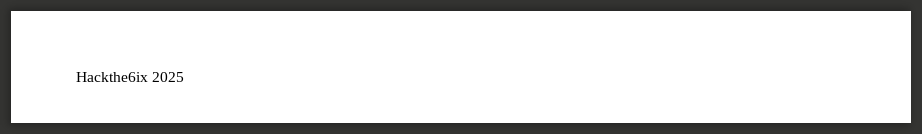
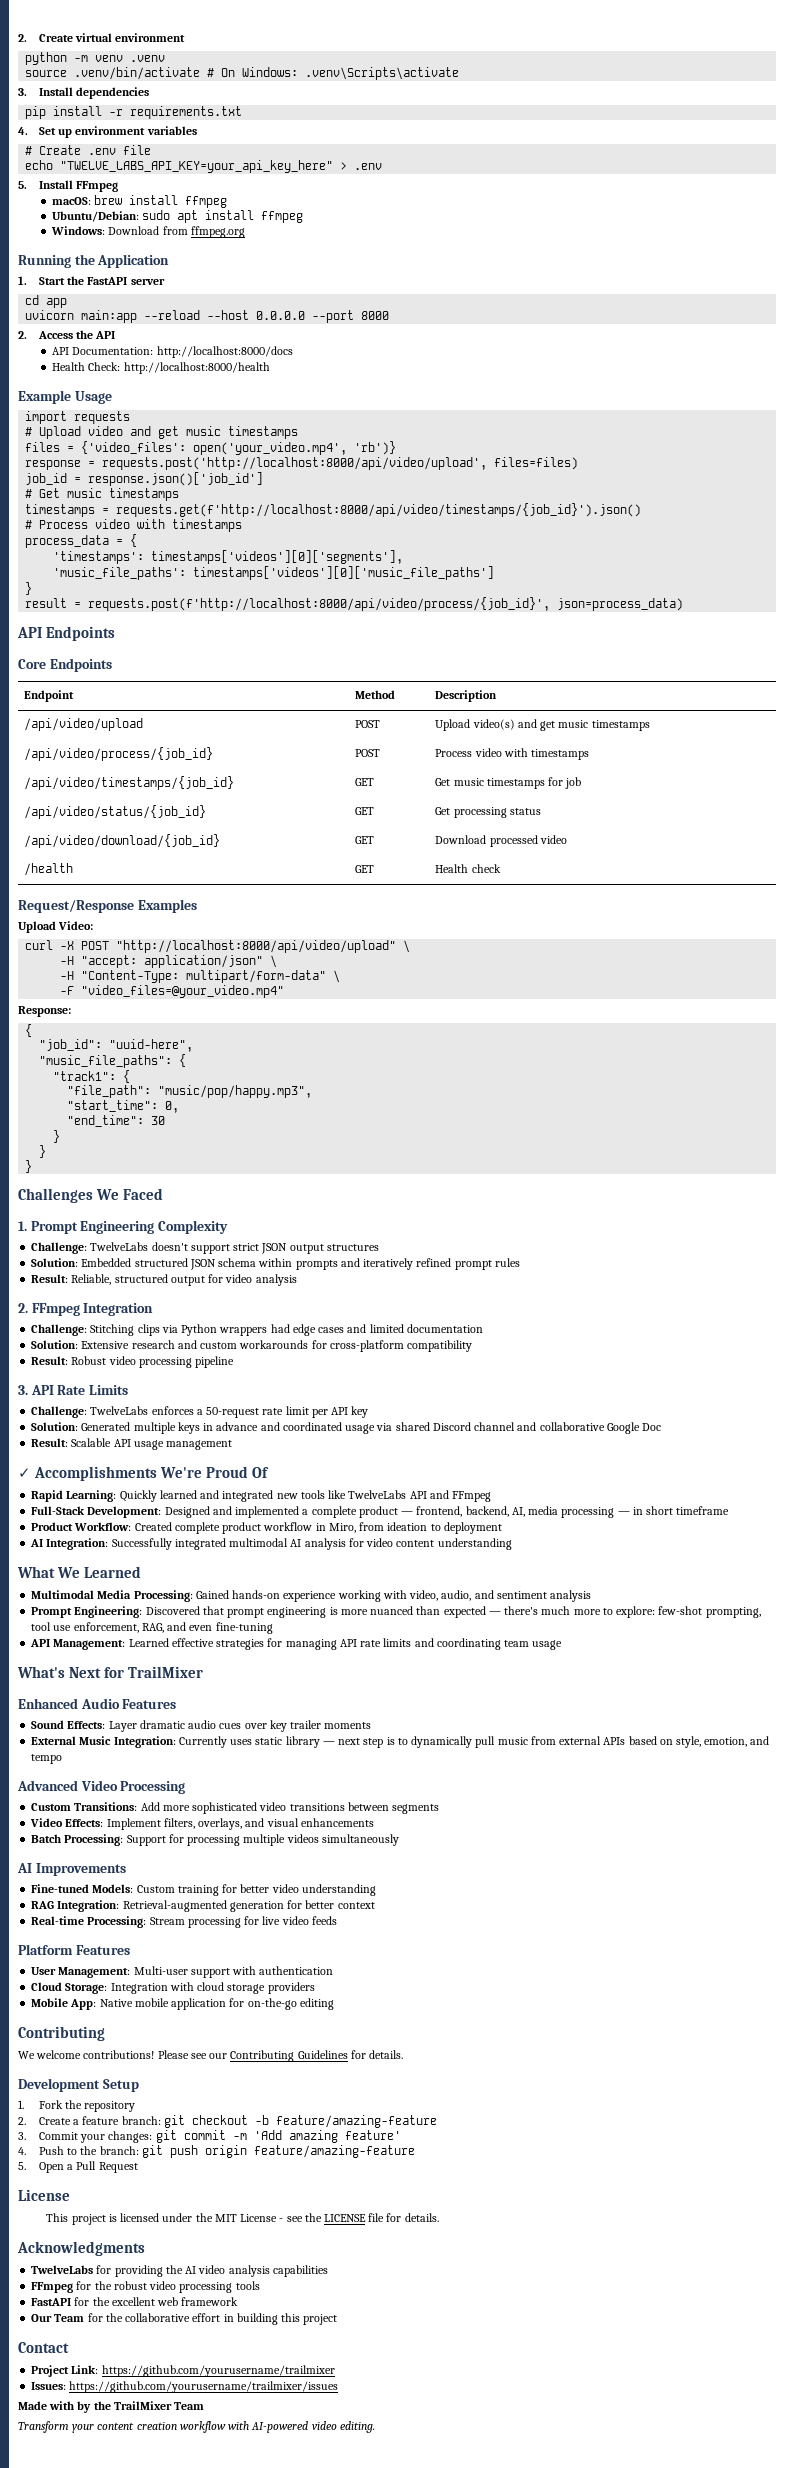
[76,72,185,82] Hackthe6ix 2025 -> [18,33,186,42] [25,52,166,65] [25,67,460,80] [18,87,150,99] [25,106,243,119] [18,126,197,138] [25,145,152,155] [25,160,383,173] [18,180,119,192] [52,195,228,208] [52,210,304,223] [51,226,245,238] [18,254,170,268] [18,276,165,285] [25,295,68,308] [25,310,390,323] [18,330,116,339] [52,346,293,358] [52,362,270,374] [18,390,112,404] [25,411,131,424] [25,426,299,439] [25,441,397,455] [25,457,579,470] [25,472,264,486] [25,488,180,501] [25,503,642,517] [25,519,243,532] [25,534,138,548] [53,550,404,564] [53,566,495,580] [25,582,33,595] [25,597,684,611] [17,626,116,641] [18,658,112,672] [24,690,75,702] [355,690,396,699] [435,690,498,702] [24,718,144,731] [355,720,381,728] [435,719,650,731] [24,747,214,761] [355,749,381,757] [435,748,590,760] [24,776,235,790] [355,778,375,786] [435,777,582,789] [24,805,207,819] [355,807,375,815] [435,807,541,818] [24,834,221,848] [355,836,375,844] [435,835,567,847] [24,863,74,876] [355,865,375,873] [435,864,501,873] [18,899,197,913] [18,921,94,933] [25,940,411,953] [60,955,278,968] [60,970,341,983] [60,985,285,998] [18,1006,71,1017] [25,1024,33,1037] [39,1039,194,1052] [39,1054,187,1068] [53,1070,131,1083] [67,1085,313,1098] [67,1100,180,1113] [67,1115,166,1127] [53,1130,61,1143] [39,1145,47,1158] [25,1160,33,1173] [18,1188,164,1203] [18,1220,228,1234] [31,1242,379,1254] [31,1258,520,1270] [31,1274,297,1286] [18,1303,154,1316] [31,1324,483,1336] [31,1340,473,1352] [31,1356,235,1368] [18,1385,128,1395] [31,1406,369,1418] [31,1422,662,1434] [31,1438,233,1450] [18,1466,270,1481] [31,1490,492,1502] [31,1506,730,1518] [31,1522,502,1534] [30,1538,512,1550] [17,1566,142,1578] [31,1590,592,1602] [31,1606,761,1618] [31,1622,273,1634] [30,1638,563,1650] [17,1666,204,1678] [18,1698,177,1709] [31,1720,372,1732] [31,1736,770,1748] [31,1754,63,1764] [17,1780,186,1794] [31,1802,440,1814] [30,1818,374,1830] [31,1834,399,1846] [17,1863,126,1876] [31,1884,376,1896] [31,1900,375,1912] [31,1916,337,1928] [18,1944,130,1955] [31,1966,334,1978] [31,1982,315,1994] [31,1998,334,2010] [18,2026,105,2041] [18,2050,404,2062] [18,2078,139,2092] [18,2100,136,2112] [18,2115,437,2128] [18,2130,401,2143] [18,2145,415,2158] [18,2161,138,2173] [18,2189,70,2201] [46,2213,439,2225] [17,2241,145,2256] [31,2265,328,2277] [31,2281,260,2293] [31,2297,239,2306] [31,2313,338,2325] [18,2342,69,2353] [31,2365,335,2377] [31,2381,339,2393] [18,2401,205,2413] [18,2421,375,2433] 2. Create virtual environment // python -m venv .venv // source .venv/bin/activate # On Windows: .venv\Scripts\activate // 3. Install dependencies // pip install -r requirements.txt // 4. Set up environment variables // # Create .env file // echo "TWELVE_LABS_API_KEY=your_api_key_here" > .env // 5. Install FFmpeg // macOS: brew install ffmpeg // Ubuntu/Debian: sudo apt install ffmpeg // Windows: Download from ffmpeg.org // Running the Application // 1. Start the FastAPI server // cd app // uvicorn main:app --reload --host 0.0.0.0 --port 8000 // 2. Access the API // API Documentation: http://localhost:8000/docs // Health Check: http://localhost:8000/health // Example Usage // import requests // # Upload video and get music timestamps // files = {'video_files': open('your_video.mp4', 'rb')} // response = requests.post('http://localhost:8000/api/video/upload', files=files) // job_id = response.json()['job_id'] // # Get music timestamps // timestamps = requests.get(f'http://localhost:8000/api/video/timestamps/{job_id}').json() // # Process video with timestamps // process_data = { // 'timestamps': timestamps['videos'][0]['segments'], // 'music_file_paths': timestamps['videos'][0]['music_file_paths'] // } // result = requests.post(f'http://localhost:8000/api/video/process/{job_id}', json=process_data) // API Endpoints // Core Endpoints // Endpoint | Method | Description // /api/video/upload | POST | Upload video(s) and get music timestamps // /api/video/process/{job_id} | POST | Process video with timestamps // /api/video/timestamps/{job_id} | GET | Get music timestamps for job // /api/video/status/{job_id} | GET | Get processing status // /api/video/download/{job_id} | GET | Download processed video // /health | GET | Health check // Request/Response Examples // Upload Video: // curl -X POST "http://localhost:8000/api/video/upload" \ // -H "accept: application/json" \ // -H "Content-Type: multipart/form-data" \ // -F "video_files=@your_video.mp4" // Response: // { // "job_id": "uuid-here", // "music_file_paths": { // "track1": { // "file_path": "music/pop/happy.mp3", // "start_time": 0, // "end_time": 30 // } // } // } // Challenges We Faced // 1. Prompt Engineering Complexity // Challenge: TwelveLabs doesn't support strict JSON output structures // Solution: Embedded structured JSON schema within prompts and iteratively refined prompt rules // Result: Reliable, structured output for video analysis // 2. FFmpeg Integration // Challenge: Stitching clips via Python wrappers had edge cases and limited documentation // Solution: Extensive research and custom workarounds for cross-platform compatibility // Result: Robust video processing pipeline // 3. API Rate Limits // Challenge: TwelveLabs enforces a 50-request rate limit per API key // Solution: Generated multiple keys in advance and coordinated usage via shared Discord channel and collaborative Google Doc // Result: Scalable API usage management // ✓ Accomplishments We're Proud Of // Rapid Learning: Quickly learned and integrated new tools like TwelveLabs API and FFmpeg // Full-Stack Development: Designed and implemented a complete product — frontend, backend, AI, media processing — in short timeframe // Product Workflow: Created complete product workflow in Miro, from ideation to deployment // AI Integration: Successfully integrated multimodal AI analysis for video content understanding // What We Learned // Multimodal Media Processing: Gained hands-on experience working with video, audio, and sentiment analysis // Prompt Engineering: Discovered that prompt engineering is more nuanced than expected — there's much more to explore: few-shot prompting, tool use enforcement, RAG, and even fine-tuning // API Management: Learned effective strategies for managing API rate limits and coordinating team usage // What's Next for TrailMixer // Enhanced Audio Features // Sound Effects: Layer dramatic audio cues over key trailer moments // External Music Integration: Currently uses static library — next step is to dynamically pull music from external APIs based on style, emotion, and tempo // Advanced Video Processing // Custom Transitions: Add more sophisticated video transitions between segments // Video Effects: Implement filters, overlays, and visual enhancements // Batch Processing: Support for processing multiple videos simultaneously // AI Improvements // Fine-tuned Models: Custom training for better video understanding // RAG Integration: Retrieval-augmented generation for better context // Real-time Processing: Stream processing for live video feeds // Platform Features // User Management: Multi-user support with authentication // Cloud Storage: Integration with cloud storage providers // Mobile App: Native mobile application for on-the-go editing // Contributing // We welcome contributions! Please see our Contributing Guidelines for details. // Development Setup // 1. Fork the repository // 2. Create a feature branch: git checkout -b feature/amazing-feature // 3. Commit your changes: git commit -m 'Add amazing feature' // 4. Push to the branch: git push origin feature/amazing-feature // 5. Open a Pull Request // License // This project is licensed under the MIT License - see the LICENSE file for details. // Acknowledgments // TwelveLabs for providing the AI video analysis capabilities // FFmpeg for the robust video processing tools // FastAPI for the excellent web framework // Our Team for the collaborative effort in building this project // Contact // Project Link: https://github.com/yourusername/trailmixer // Issues: https://github.com/yourusername/trailmixer/issues // Made with by the TrailMixer Team // Transform your content creation workflow with AI-powered video editing.

